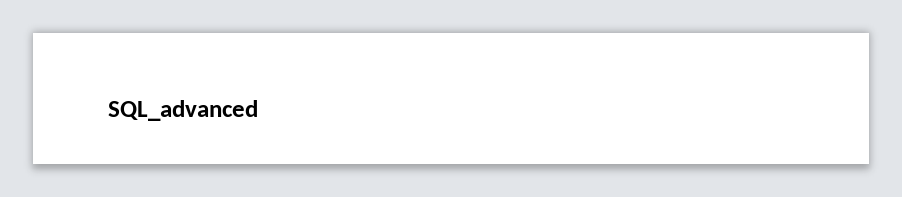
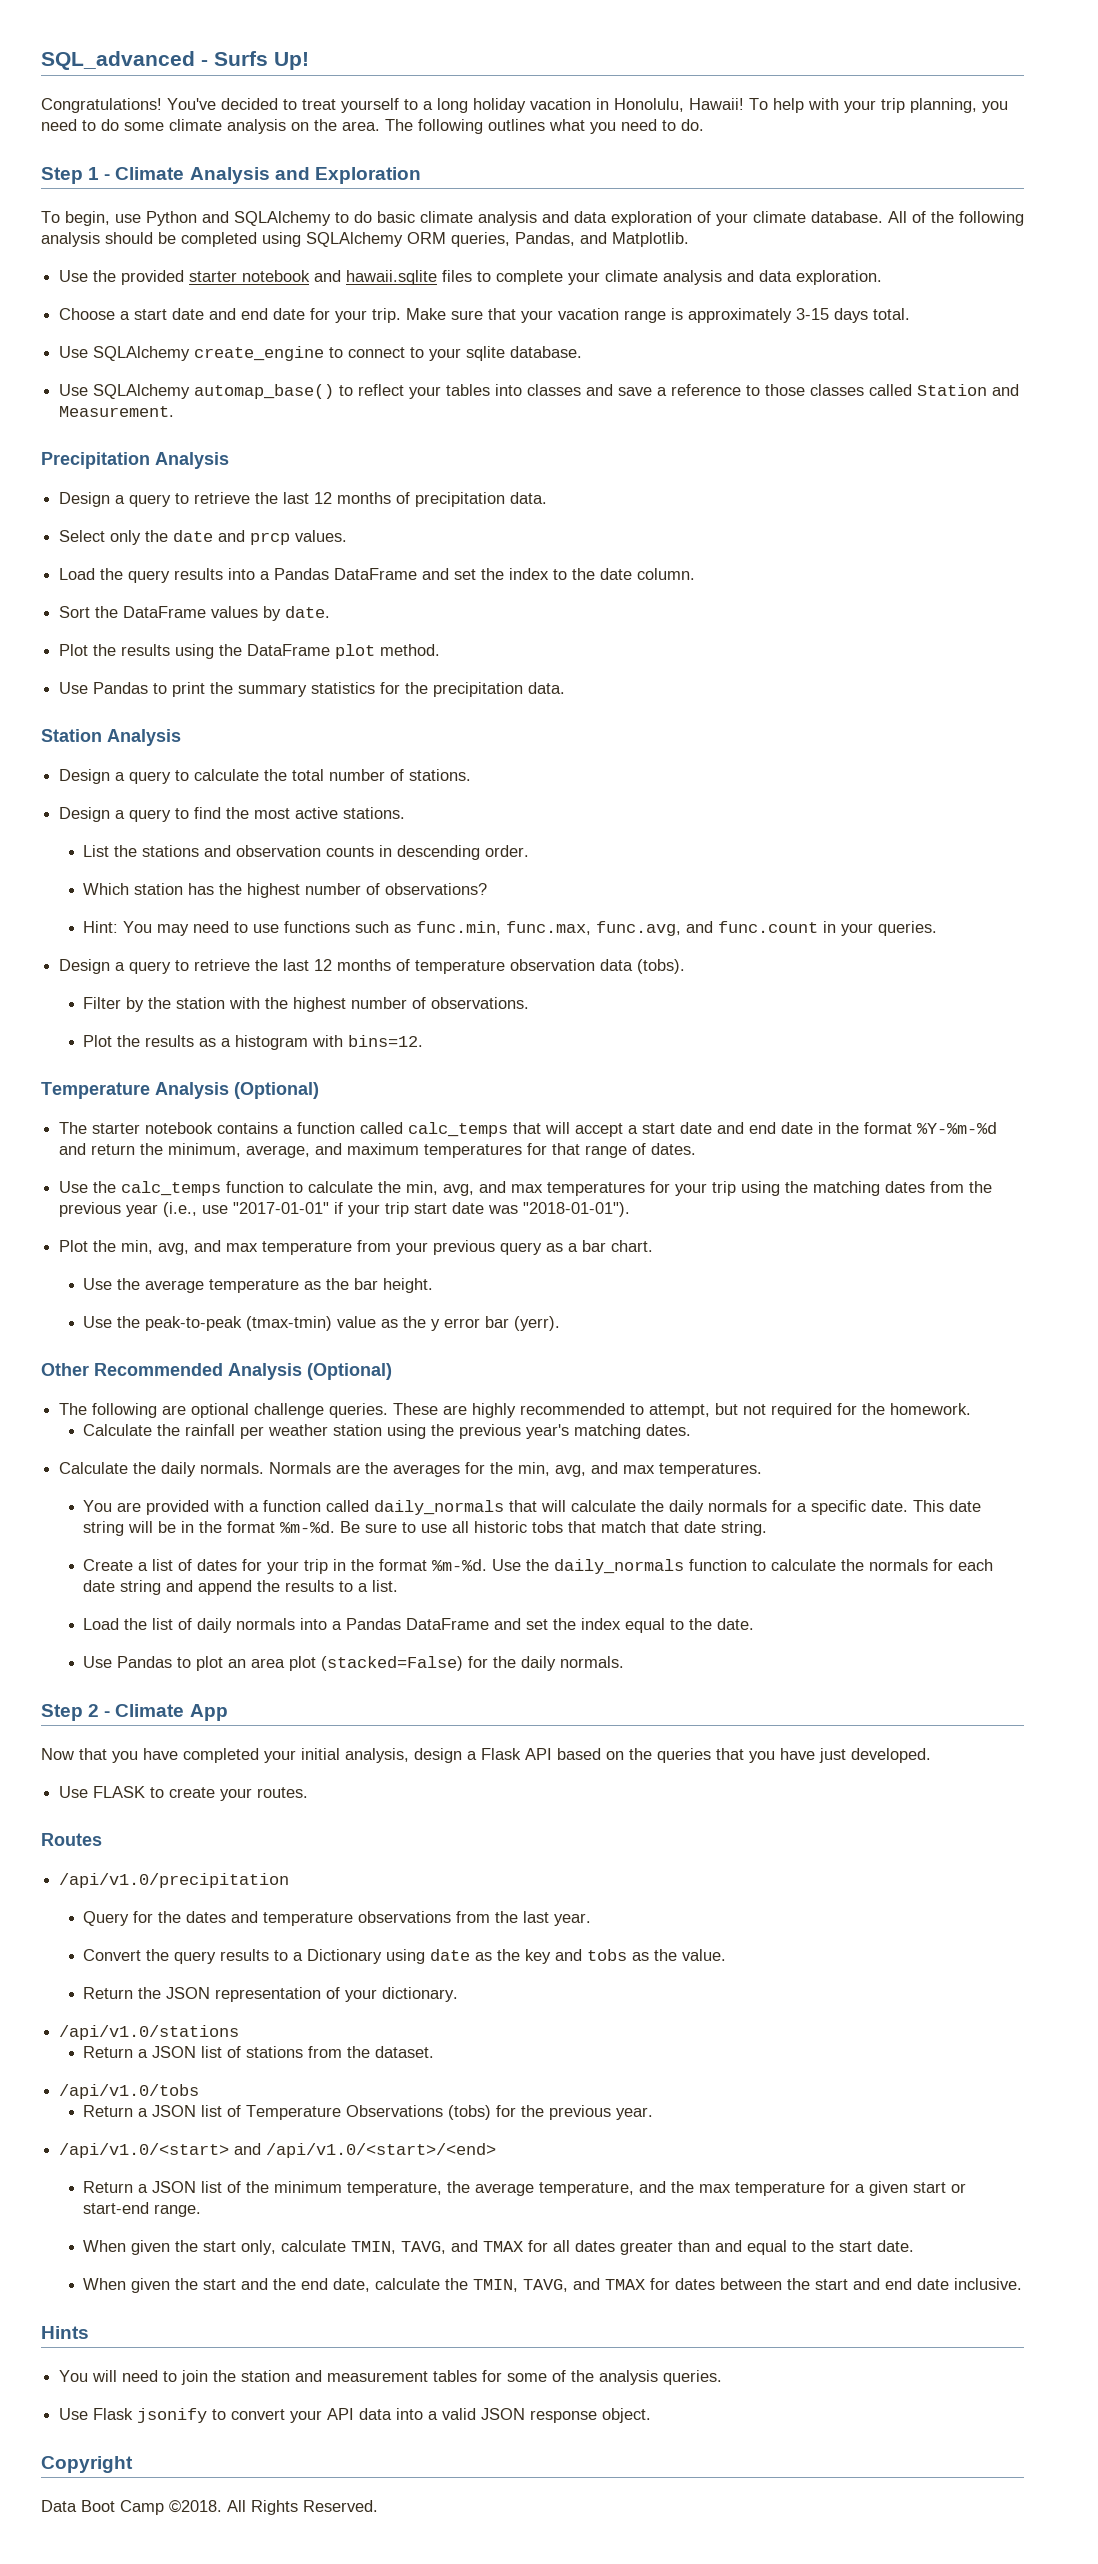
(258, 110) none -> [201,51,309,70] [41,98,1008,113] [41,119,704,134] [41,167,421,184] [41,211,1024,226] [41,232,689,247] [59,270,883,285] [59,308,911,323] [59,346,583,361] [59,384,1020,399] [59,406,175,417] [41,452,229,469] [59,492,548,507] [59,530,348,545] [59,568,696,583] [59,606,331,621] [59,644,441,659] [59,682,566,697] [41,729,181,746] [59,769,472,784] [59,807,406,822] [83,845,530,860] [83,883,488,898] [83,921,938,936] [59,959,686,974] [83,997,530,1012] [83,1035,424,1050] [41,1082,319,1099] [59,1122,998,1137] [59,1143,697,1158] [59,1181,993,1196] [59,1202,631,1217] [59,1240,654,1255] [83,1278,434,1293] [83,1316,561,1331] [41,1363,392,1380] [59,1403,972,1418] [83,1424,692,1439] [59,1462,763,1477] [83,1500,982,1515] [83,1521,768,1536] [83,1559,994,1574] [83,1580,399,1595] [83,1618,755,1633] [83,1656,625,1671] [41,1704,228,1721] [41,1748,931,1763] [59,1786,309,1801] [41,1833,102,1846] [59,1873,290,1888] [83,1911,592,1926] [83,1949,727,1964] [83,1987,459,2002] [59,2025,240,2040] [83,2046,435,2058] [59,2084,200,2099] [83,2105,654,2120] [59,2143,497,2158] [83,2181,967,2196] [83,2202,202,2217] [83,2240,915,2255] [83,2278,1023,2293] [41,2326,89,2339] [59,2370,723,2385] [59,2408,652,2423] [41,2456,133,2473] [41,2500,378,2515] - Surfs Up! // Congratulations! You've decided to treat yourself to a long holiday vacation in Honolulu, Hawaii! To help with your trip planning, you need to do some climate analysis on the area. The following outlines what you need to do. // Step 1 - Climate Analysis and Exploration // To begin, use Python and SQLAlchemy to do basic climate analysis and data exploration of your climate database. All of the following analysis should be completed using SQLAlchemy ORM queries, Pandas, and Matplotlib. // Use the provided starter notebook and hawaii.sqlite files to complete your climate analysis and data exploration. // Choose a start date and end date for your trip. Make sure that your vacation range is approximately 3-15 days total. // Use SQLAlchemy create_engine to connect to your sqlite database. // Use SQLAlchemy automap_base() to reflect your tables into classes and save a reference to those classes called Station and Measurement. // Precipitation Analysis // Design a query to retrieve the last 12 months of precipitation data. // Select only the date and prcp values. // Load the query results into a Pandas DataFrame and set the index to the date column. // Sort the DataFrame values by date. // Plot the results using the DataFrame plot method. // Use Pandas to print the summary statistics for the precipitation data. // Station Analysis // Design a query to calculate the total number of stations. // Design a query to find the most active stations. // List the stations and observation counts in descending order. // Which station has the highest number of observations? // Hint: You may need to use functions such as func.min, func.max, func.avg, and func.count in your queries. // Design a query to retrieve the last 12 months of temperature observation data (tobs). // Filter by the station with the highest number of observations. // Plot the results as a histogram with bins=12. // Temperature Analysis (Optional) // The starter notebook contains a function called calc_temps that will accept a start date and end date in the format %Y-%m-%d and return the minimum, average, and maximum temperatures for that range of dates. // Use the calc_temps function to calculate the min, avg, and max temperatures for your trip using the matching dates from the previous year (i.e., use "2017-01-01" if your trip start date was "2018-01-01"). // Plot the min, avg, and max temperature from your previous query as a bar chart. // Use the average temperature as the bar height. // Use the peak-to-peak (tmax-tmin) value as the y error bar (yerr). // Other Recommended Analysis (Optional) // The following are optional challenge queries. These are highly recommended to attempt, but not required for the homework. // Calculate the rainfall per weather station using the previous year's matching dates. // Calculate the daily normals. Normals are the averages for the min, avg, and max temperatures. // You are provided with a function called daily_normals that will calculate the daily normals for a specific date. This date string will be in the format %m-%d. Be sure to use all historic tobs that match that date string. // Create a list of dates for your trip in the format %m-%d. Use the daily_normals function to calculate the normals for each date string and append the results to a list. // Load the list of daily normals into a Pandas DataFrame and set the index equal to the date. // Use Pandas to plot an area plot (stacked=False) for the daily normals. // Step 2 - Climate App // Now that you have completed your initial analysis, design a Flask API based on the queries that you have just developed. // Use FLASK to create your routes. // Routes // /api/v1.0/precipitation // Query for the dates and temperature observations from the last year. // Convert the query results to a Dictionary using date as the key and tobs as the value. // Return the JSON representation of your dictionary. // /api/v1.0/stations // Return a JSON list of stations from the dataset. // /api/v1.0/tobs // Return a JSON list of Temperature Observations (tobs) for the previous year. // /api/v1.0/<start> and /api/v1.0/<start>/<end> // Return a JSON list of the minimum temperature, the average temperature, and the max temperature for a given start or start-end range. // When given the start only, calculate TMIN, TAVG, and TMAX for all dates greater than and equal to the start date. // When given the start and the end date, calculate the TMIN, TAVG, and TMAX for dates between the start and end date inclusive. // Hints // You will need to join the station and measurement tables for some of the analysis queries. // Use Flask jsonify to convert your API data into a valid JSON response object. // Copyright // Data Boot Camp ©2018. All Rights Reserved.

